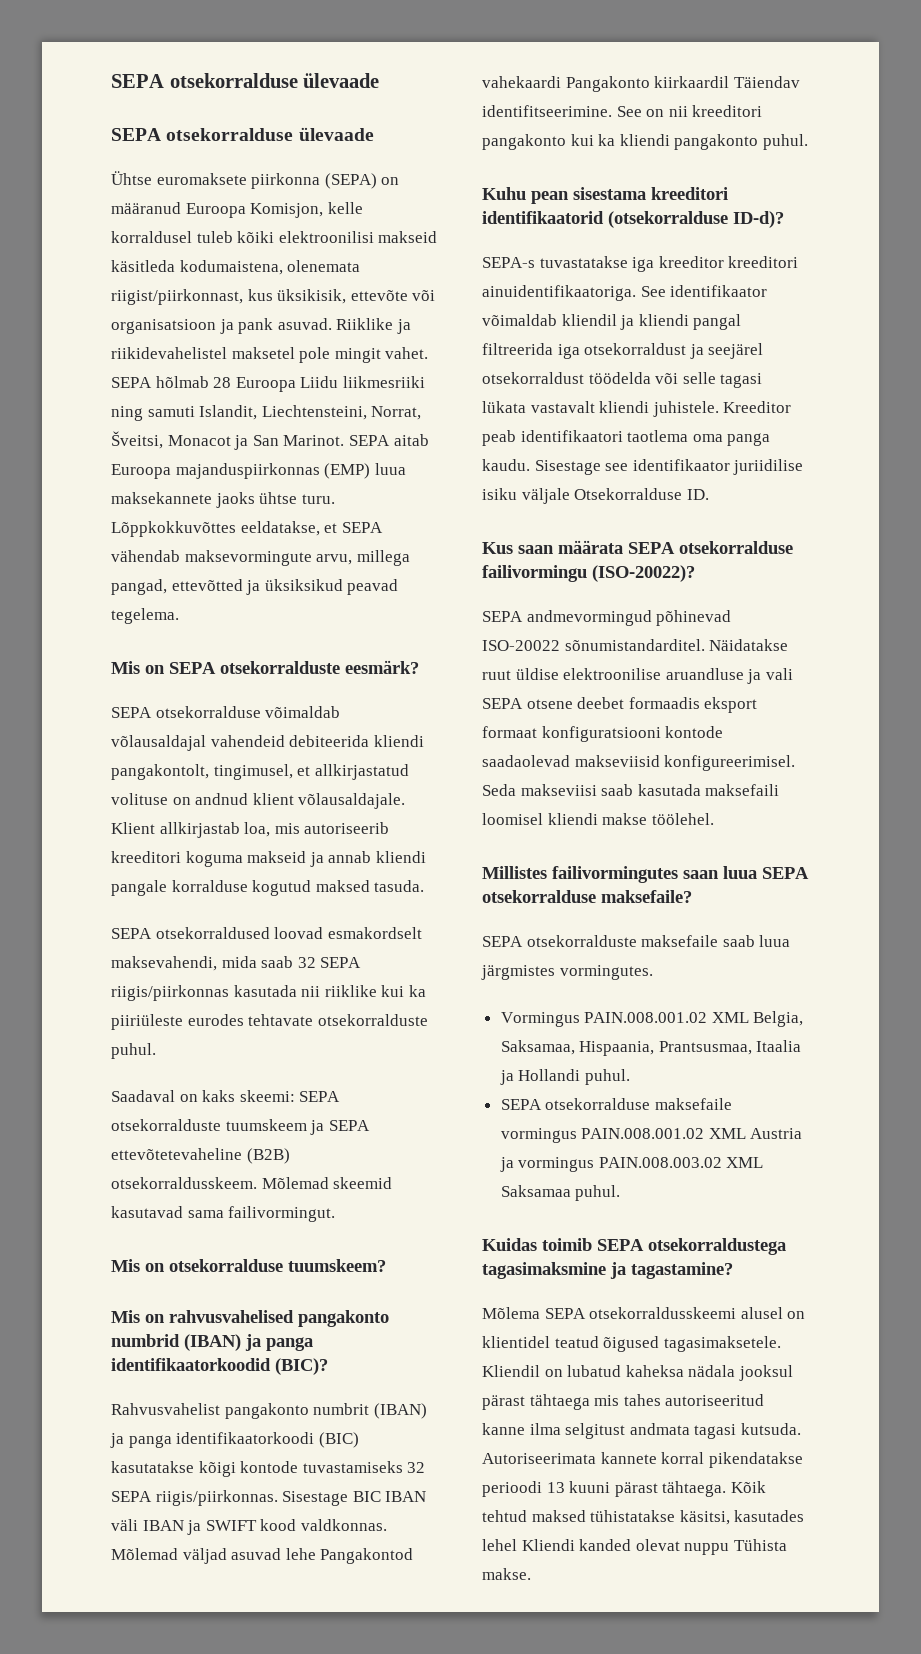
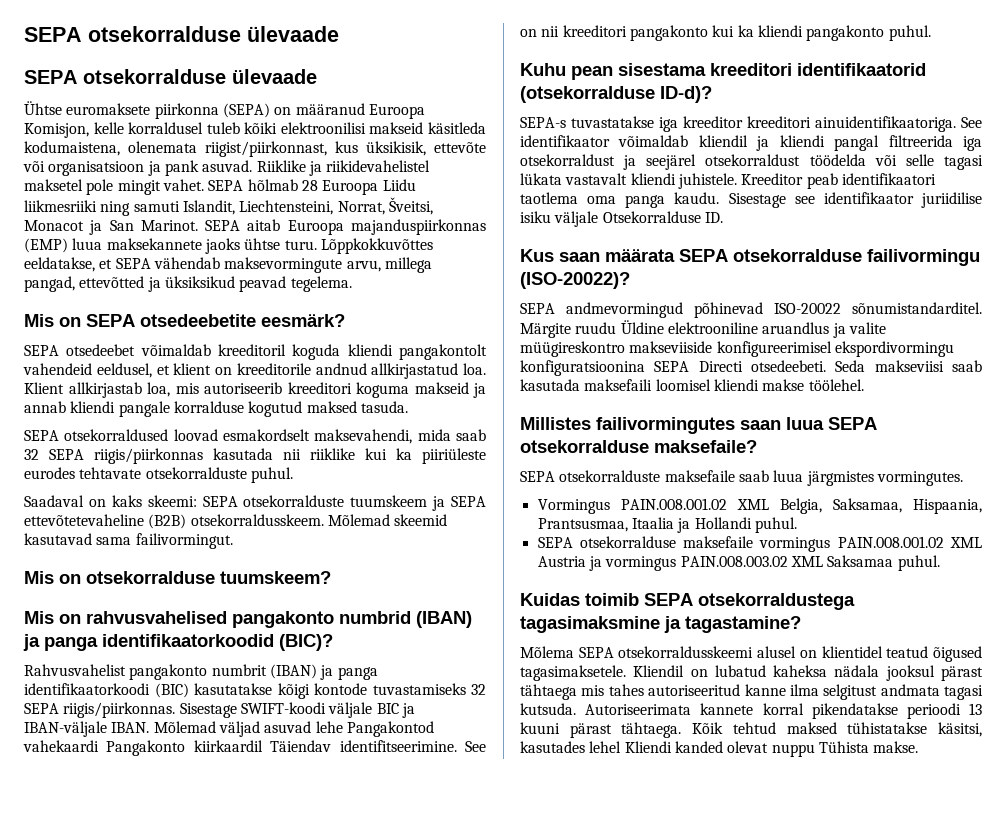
[220,661,340,674] otsekorralduste -> [140,314,256,327] otsedeebetite
[155,706,341,718] [111,735,424,751] [111,764,409,780] [111,793,406,809] otsekorralduse võimaldab võlausaldajal vahendeid debiteerida kliendi pangakontolt, tingimusel, et allkirjastatud volituse on andnud klient võlausaldajale. -> [66,344,487,360] [23,363,486,379] otsedeebet võimaldab kreeditoril koguda kliendi pangakontolt vahendeid eeldusel, et klient on kreeditorile andnud allkirjastatud loa.
[352,1491,427,1502] [111,1519,387,1535] BIC IBAN väli IBAN ja SWIFT kood valdkonnas. -> [240,702,415,718] [24,721,150,737] SWIFT-koodi väljale BIC ja IBAN-väljale IBAN.
[709,639,789,651] [482,668,793,684] [482,697,758,713] [482,726,724,742] [482,755,796,771] Näidatakse ruut üldise elektroonilise aruandluse ja vali SEPA otsene deebet formaadis eksport formaat konfiguratsiooni kontode saadaolevad makseviisid konfigureerimisel. -> [520,320,886,338] [520,341,954,357] [520,360,826,376] Märgite ruudu Üldine elektrooniline aruandlus ja valite müügireskontro makseviiside konfigureerimisel ekspordivormingu konfiguratsioonina SEPA Directi otsedeebeti.

